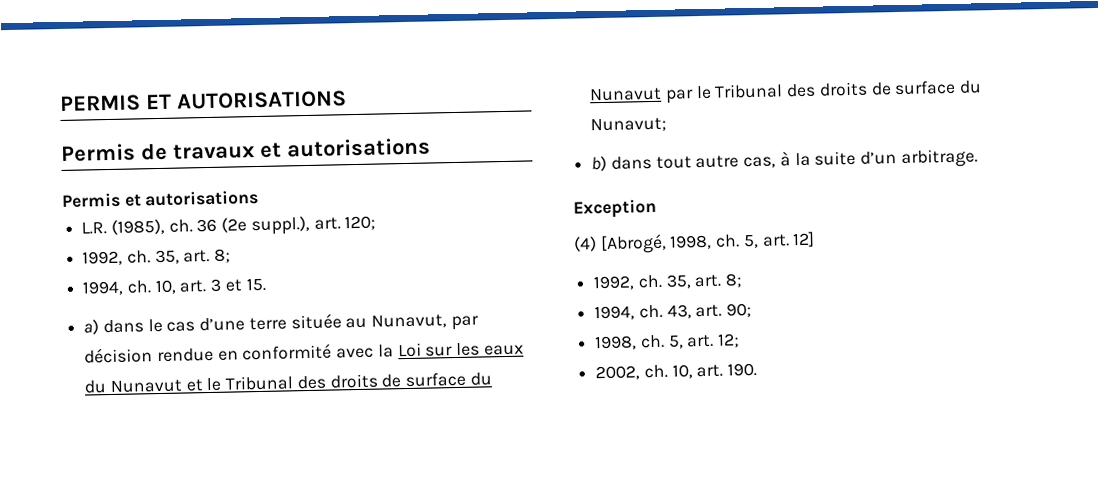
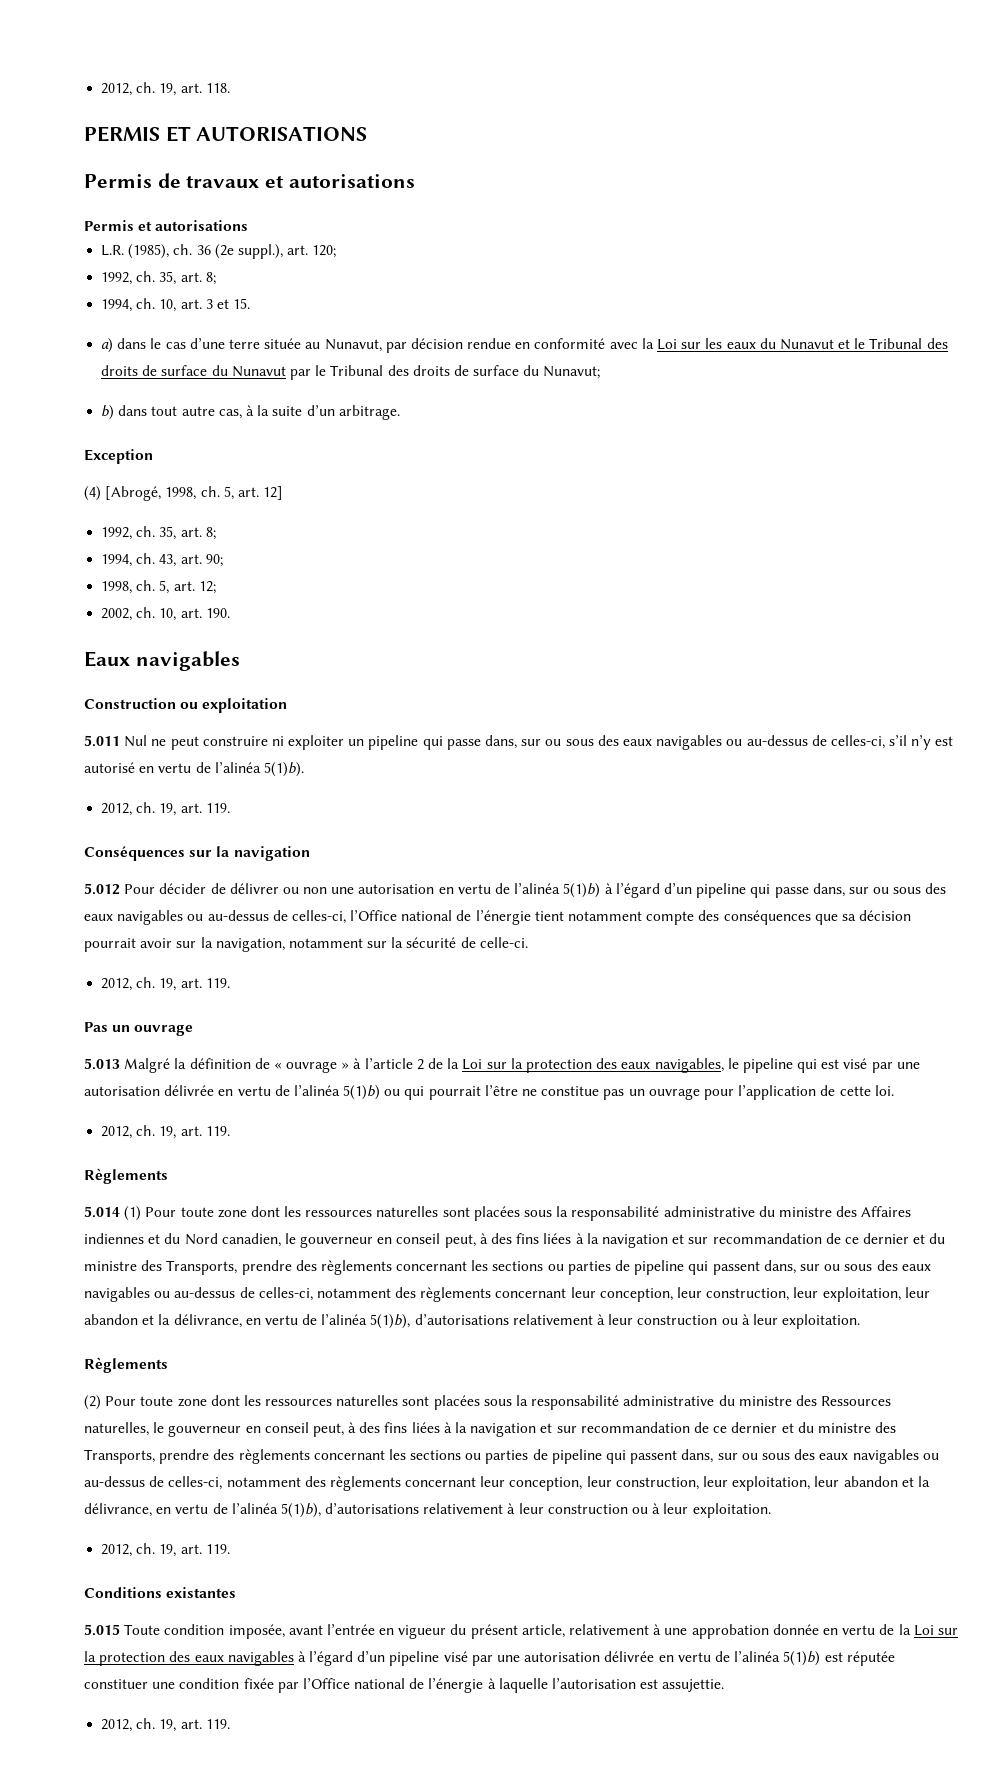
(59, 103) none -> [101,82,230,96] 2012, ch. 19, art. 118. //
(758, 369) none -> [84,651,240,671] [84,698,288,713] [84,735,954,750] [84,762,304,777] [101,802,230,816] [84,846,310,861] [84,883,947,898] [84,910,912,925] [84,937,528,952] [101,977,230,991] [84,1022,194,1036] [84,1058,920,1073] [84,1085,894,1100] [101,1125,230,1139] [84,1168,168,1184] [84,1206,912,1221] [84,1233,946,1248] [84,1260,931,1275] [84,1287,930,1302] [84,1314,861,1329] [84,1357,168,1373] [84,1395,892,1410] [84,1422,897,1437] [84,1449,939,1464] [84,1476,930,1491] [84,1503,771,1518] [101,1543,230,1557] [84,1587,237,1598] [84,1624,958,1639] [84,1651,895,1666] [84,1678,725,1693] [101,1718,230,1732] // Eaux navigables // Construction ou exploitation // 5.011 Nul ne peut construire ni exploiter un pipeline qui passe dans, sur ou sous des eaux navigables ou au-dessus de celles-ci, s’il n’y est autorisé en vertu de l’alinéa 5(1)b). // 2012, ch. 19, art. 119. // Conséquences sur la navigation // 5.012 Pour décider de délivrer ou non une autorisation en vertu de l’alinéa 5(1)b) à l’égard d’un pipeline qui passe dans, sur ou sous des eaux navigables ou au-dessus de celles-ci, l’Office national de l’énergie tient notamment compte des conséquences que sa décision pourrait avoir sur la navigation, notamment sur la sécurité de celle-ci. // 2012, ch. 19, art. 119. // Pas un ouvrage // 5.013 Malgré la définition de « ouvrage » à l’article 2 de la Loi sur la protection des eaux navigables, le pipeline qui est visé par une autorisation délivrée en vertu de l’alinéa 5(1)b) ou qui pourrait l’être ne constitue pas un ouvrage pour l’application de cette loi. // 2012, ch. 19, art. 119. // Règlements // 5.014 (1) Pour toute zone dont les ressources naturelles sont placées sous la responsabilité administrative du ministre des Affaires indiennes et du Nord canadien, le gouverneur en conseil peut, à des fins liées à la navigation et sur recommandation de ce dernier et du ministre des Transports, prendre des règlements concernant les sections ou parties de pipeline qui passent dans, sur ou sous des eaux navigables ou au-dessus de celles-ci, notamment des règlements concernant leur conception, leur construction, leur exploitation, leur abandon et la délivrance, en vertu de l’alinéa 5(1)b), d’autorisations relativement à leur construction ou à leur exploitation. // Règlements // (2) Pour toute zone dont les ressources naturelles sont placées sous la responsabilité administrative du ministre des Ressources naturelles, le gouverneur en conseil peut, à des fins liées à la navigation et sur recommandation de ce dernier et du ministre des Transports, prendre des règlements concernant les sections ou parties de pipeline qui passent dans, sur ou sous des eaux navigables ou au-dessus de celles-ci, notamment des règlements concernant leur conception, leur construction, leur exploitation, leur abandon et la délivrance, en vertu de l’alinéa 5(1)b), d’autorisations relativement à leur construction ou à leur exploitation. // 2012, ch. 19, art. 119. // Conditions existantes // 5.015 Toute condition imposée, avant l’entrée en vigueur du présent article, relativement à une approbation donnée en vertu de la Loi sur la protection des eaux navigables à l’égard d’un pipeline visé par une autorisation délivrée en vertu de l’alinéa 5(1)b) est réputée constituer une condition fixée par l’Office national de l’énergie à laquelle l’autorisation est assujettie. // 2012, ch. 19, art. 119.

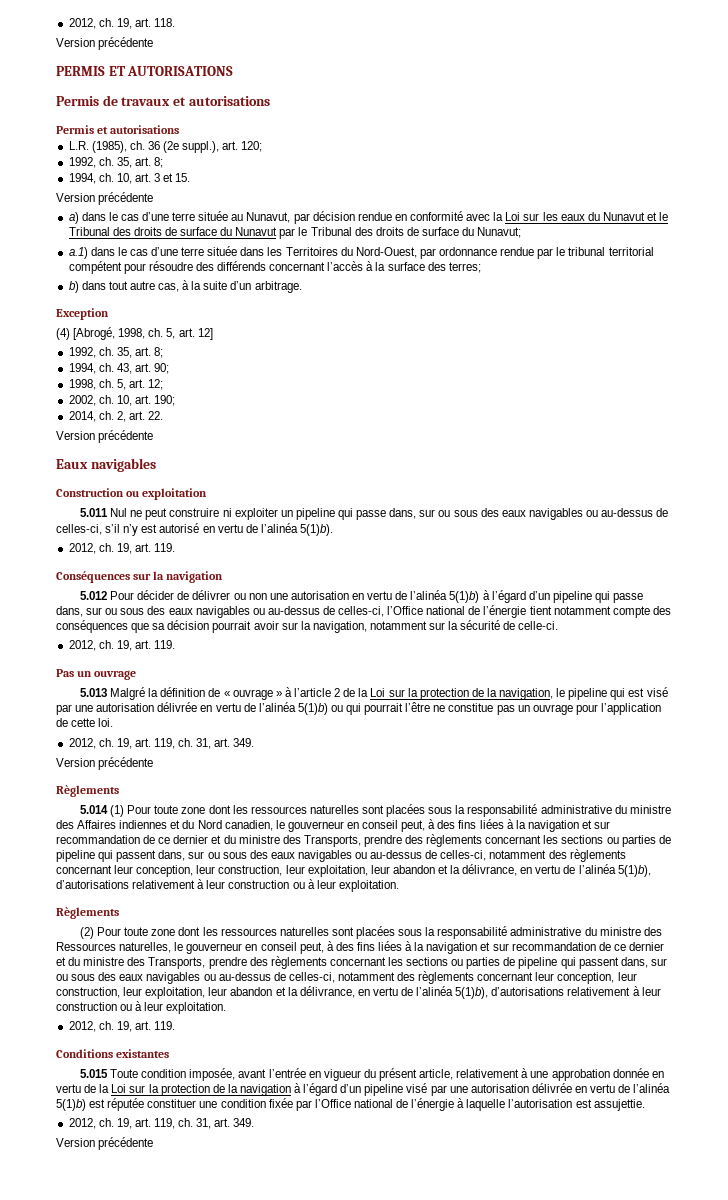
(230, 88) none -> [56,37,154,50] // Version précédente
(251, 303) none -> [56,192,154,205] // Version précédente
(601, 372) none -> [68,246,654,259] [68,261,481,274] // a.1) dans le cas d’une terre située dans les Territoires du Nord-Ouest, par ordonnance rendue par le tribunal territorial compétent pour résoudre des différends concernant l’accès à la surface des terres;
[205,608,230,618] 190. -> [154,395,176,406] [68,411,164,422] [56,430,154,443] 190; // 2014, ch. 2, art. 22. // Version précédente
[596,1058,724,1073] des eaux navigables, -> [471,688,554,700] de la navigation,
[205,1126,230,1136] 119. -> [154,738,255,749] [56,757,154,770] 119, ch. 31, art. 349. // Version précédente
[169,1651,294,1666] des eaux navigables -> [212,1084,291,1096] de la navigation
[205,1719,230,1729] 119. -> [154,1118,255,1129] [56,1137,154,1150] 119, ch. 31, art. 349. // Version précédente

